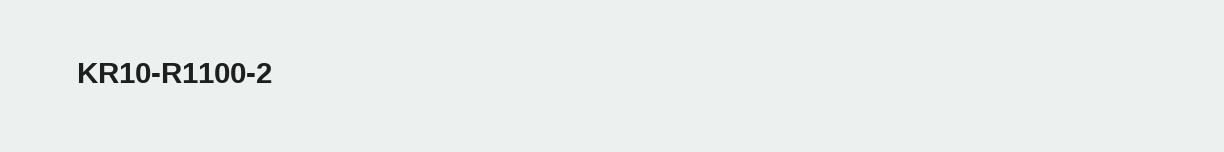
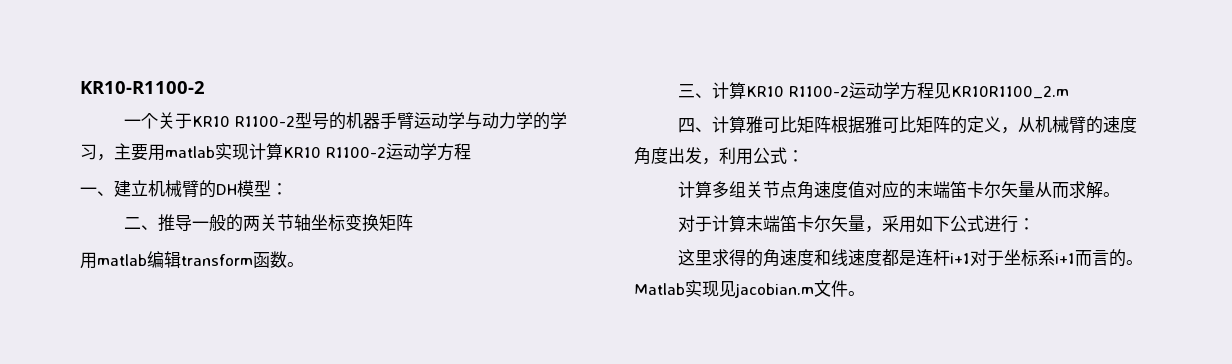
(272, 73) none -> [123,112,567,130] [80,143,471,161] [80,180,288,198] [123,214,413,232] [80,251,304,269] [677,82,1069,100] [677,116,1137,134] [634,147,804,165] [677,181,1120,199] [677,215,1035,233] [677,249,1143,267] [634,280,865,298] // 一个关于KR10 R1100-2型号的机器手臂运动学与动力学的学习，主要用matlab实现计算KR10 R1100-2运动学方程 // 一、建立机械臂的DH模型： // 二、推导一般的两关节轴坐标变换矩阵 // 用matlab编辑transform函数。 // 三、计算KR10 R1100-2运动学方程见KR10R1100_2.m // 四、计算雅可比矩阵根据雅可比矩阵的定义，从机械臂的速度角度出发，利用公式： // 计算多组关节点角速度值对应的末端笛卡尔矢量从而求解。 // 对于计算末端笛卡尔矢量，采用如下公式进行： // 这里求得的角速度和线速度都是连杆i+1对于坐标系i+1而言的。Matlab实现见jacobian.m文件。

